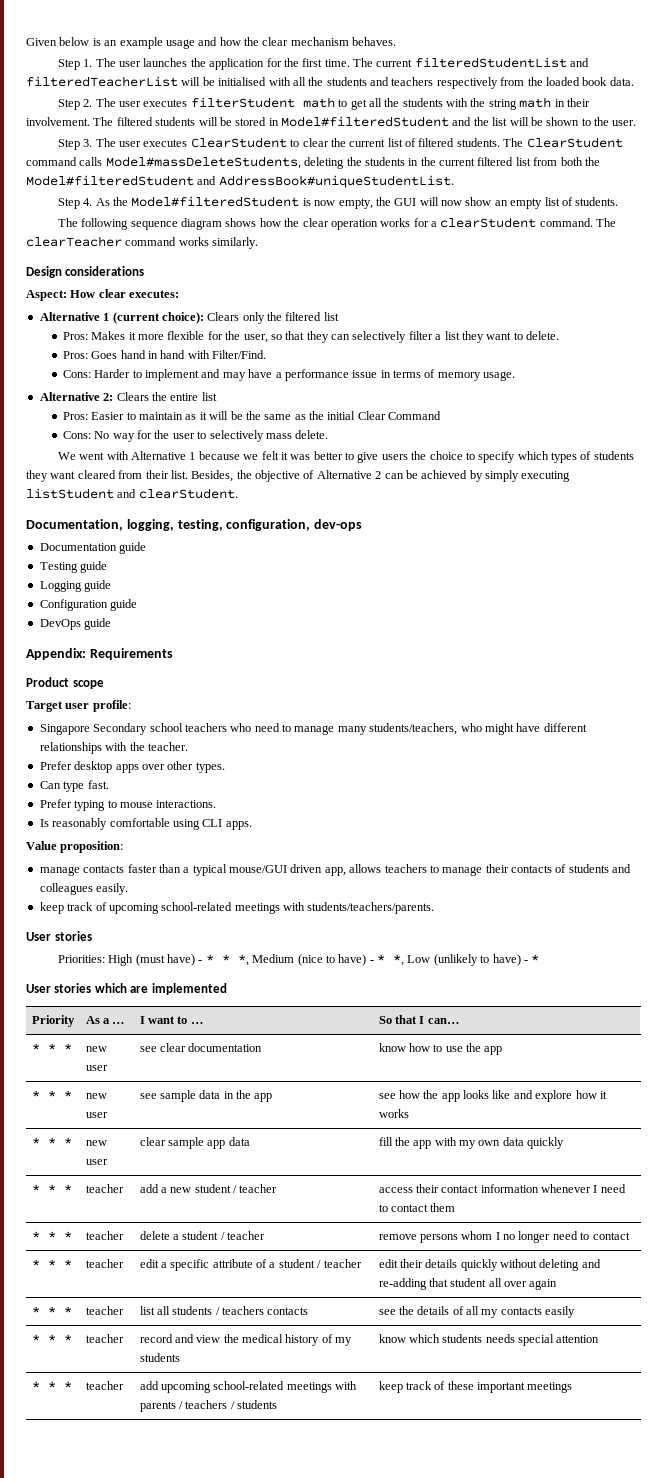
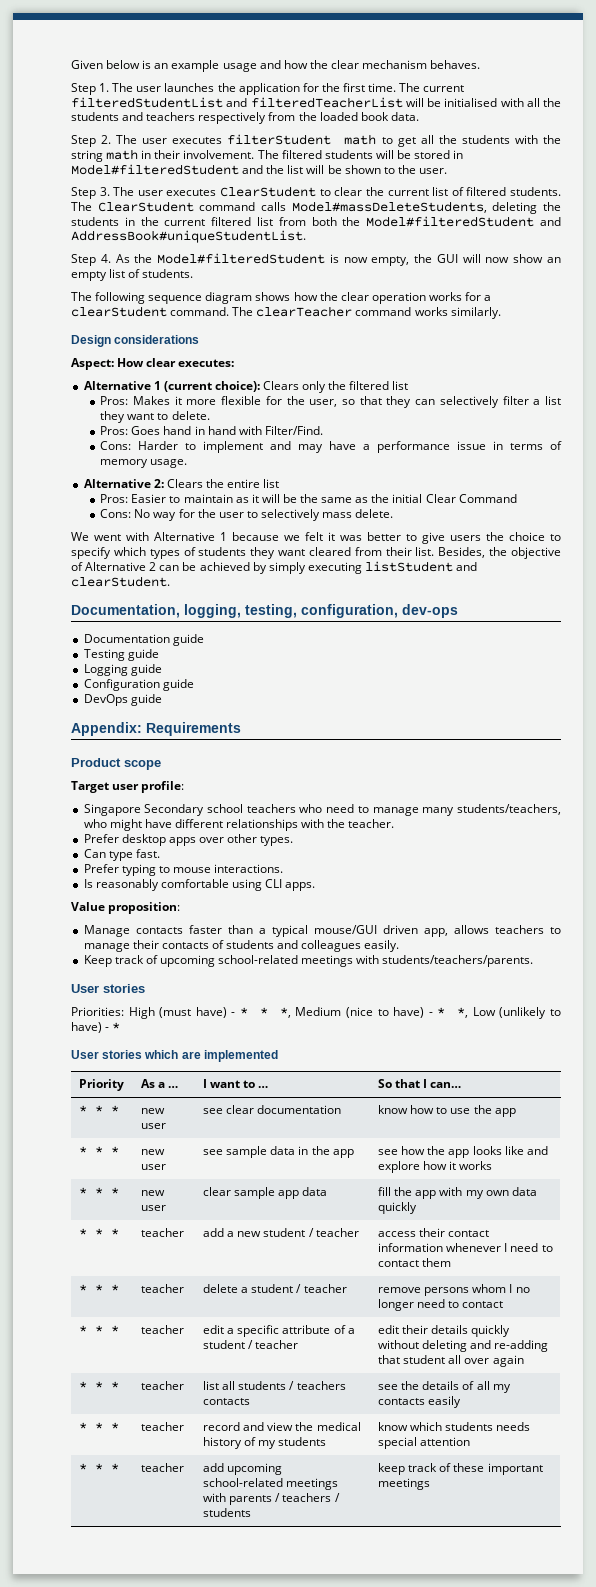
[39,866,80,876] manage -> [83,925,130,937] Manage
[39,902,64,914] keep -> [83,955,112,967] Keep

